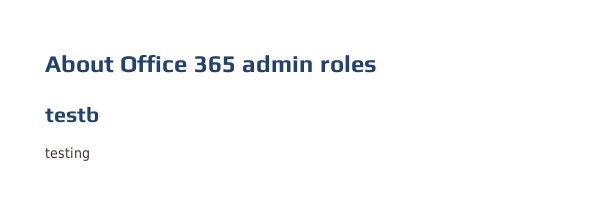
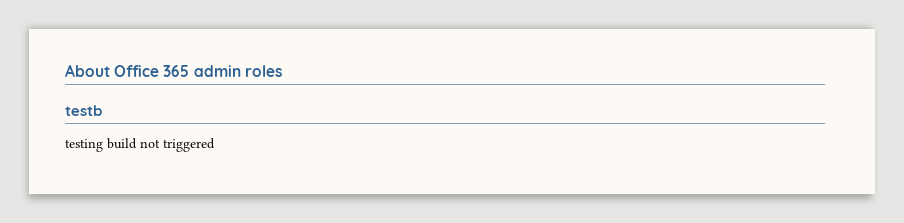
(90, 154) none -> [107,138,215,152] build not triggered

